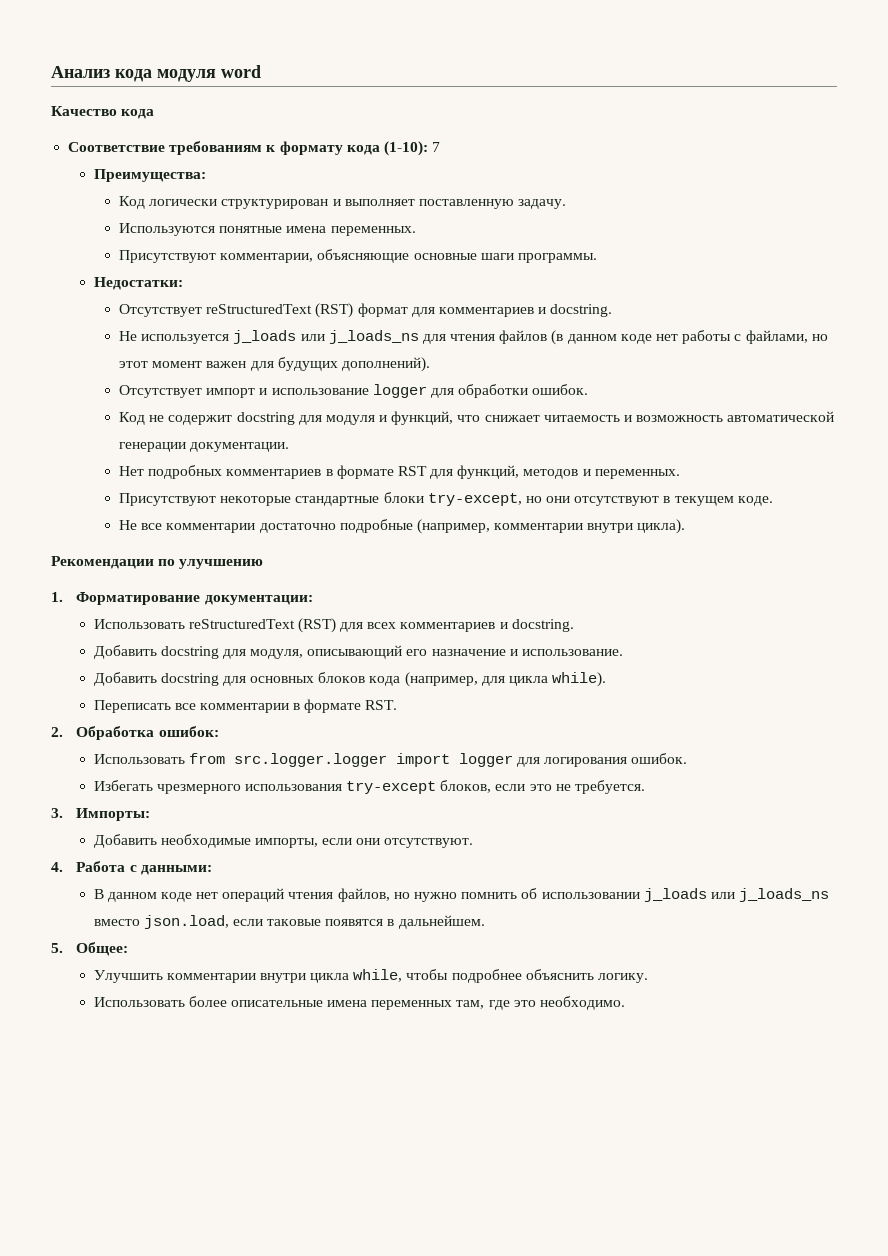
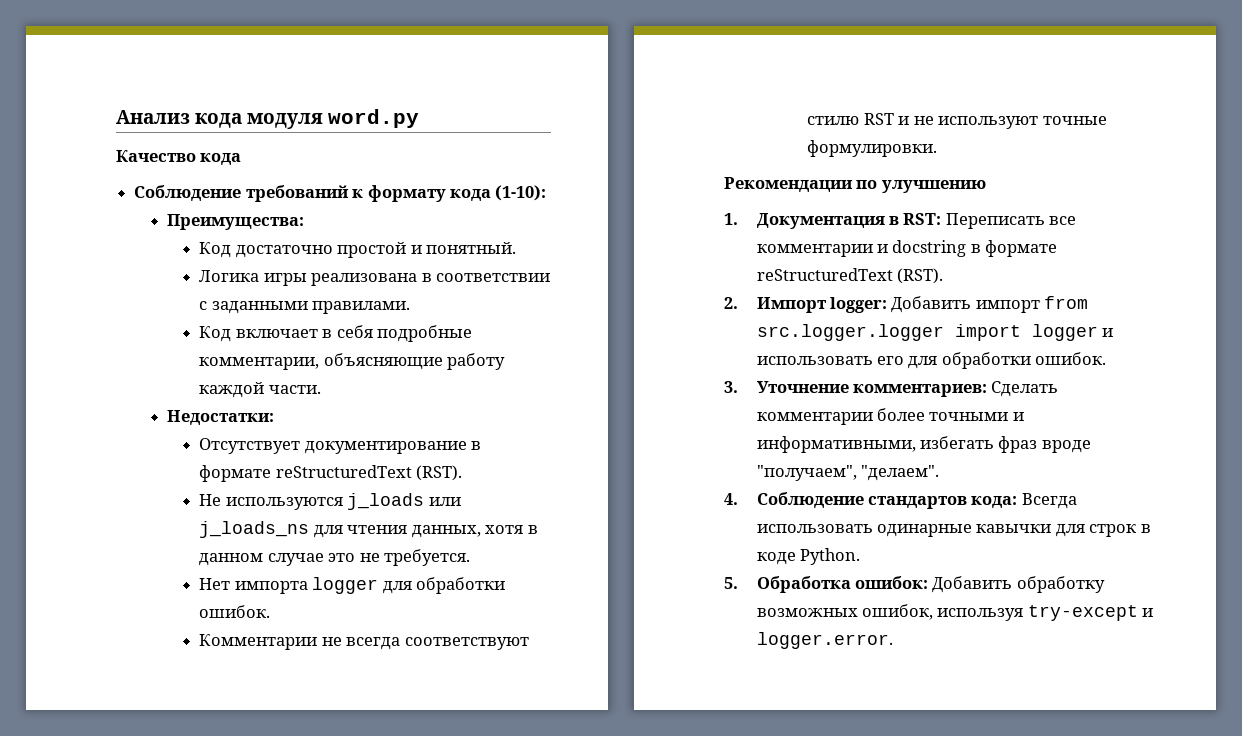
[221,65,261,78] word -> [328,109,420,128] word.py
[68,141,263,155] Соответствие требованиям -> [134,185,349,202] Соблюдение требований
[432,142,441,152] 7 -> (547, 193) none
[149,199,567,209] [118,223,416,236] [118,249,597,263] [93,277,183,290] [118,303,613,318] [118,331,230,344] логически структурирован и выполняет поставленную задачу. // Используются понятные имена переменных. // Присутствуют комментарии, объясняющие основные шаги программы. // Недостатки: // Отсутствует reStructuredText (RST) формат для комментариев и docstring. // Не используется -> [235,242,517,258] [199,270,551,286] [199,301,411,314] [199,325,473,342] [199,353,506,370] [199,382,321,398] [166,410,274,425] [199,438,482,454] [199,465,463,482] [199,494,343,510] достаточно простой и понятный. // Логика игры реализована в соответствии с заданными правилами. // Код включает в себя подробные комментарии, объясняющие работу каждой части. // Недостатки: // Отсутствует документирование в формате reStructuredText (RST). // Не используются
[499,330,828,345] [118,357,430,372] [118,384,589,398] [118,411,835,425] [118,442,290,452] [118,465,680,479] [118,492,773,506] [118,519,686,534] [51,556,264,569] [51,592,313,605] [93,618,574,633] [93,645,623,659] [93,672,607,687] [93,699,398,713] [51,726,219,740] [93,753,688,767] [93,780,645,794] [51,808,151,821] [93,834,474,848] [51,861,212,875] [93,888,830,902] [93,915,485,929] [51,942,129,956] [93,969,648,983] [93,996,625,1010] файлов (в данном коде нет работы с файлами, но этот момент важен для будущих дополнений). // Отсутствует импорт и использование logger для обработки ошибок. // Код не содержит docstring для модуля и функций, что снижает читаемость и возможность автоматической генерации документации. // Нет подробных комментариев в формате RST для функций, методов и переменных. // Присутствуют некоторые стандартные блоки try-except, но они отсутствуют в текущем коде. // Не все комментарии достаточно подробные (например, комментарии внутри цикла). // Рекомендации по улучшению // 1. Форматирование документации: // Использовать reStructuredText (RST) для всех комментариев и docstring. // Добавить docstring для модуля, описывающий его назначение и использование. // Добавить docstring для основных блоков кода (например, для цикла while). // Переписать все комментарии в формате RST. // 2. Обработка ошибок: // Использовать from src.logger.logger import logger для логирования ошибок. // Избегать чрезмерного использования try-except блоков, если это не требуется. // 3. Импорты: // Добавить необходимые импорты, если они отсутствуют. // 4. Работа с данными: // В данном коде нет операций чтения файлов, но нужно помнить об использовании j_loads или j_loads_ns вместо json.load, если таковые появятся в дальнейшем. // 5. Общее: // Улучшить комментарии внутри цикла while, чтобы подробнее объяснить логику. // Использовать более описательные имена переменных там, где это необходимо. -> [411,525,538,538] [199,549,471,566] [199,577,506,594] [199,605,271,618] [199,634,529,650] [807,113,1107,129] [807,140,938,157] [724,177,986,193] [724,213,1077,229] [756,240,1058,257] [756,268,944,284] [724,296,1089,313] [756,324,1114,341] [756,352,1107,369] [724,381,1059,397] [756,408,1024,425] [756,436,1091,453] [756,465,940,481] [724,492,1077,509] [756,524,1151,537] [756,548,861,565] [724,576,1105,593] [756,604,1154,621] [756,632,893,649] данных, хотя в данном случае это не требуется. // Нет импорта logger для обработки ошибок. // Комментарии не всегда соответствуют стилю RST и не используют точные формулировки. // Рекомендации по улучшению // 1. Документация в RST: Переписать все комментарии и docstring в формате reStructuredText (RST). // 2. Импорт logger: Добавить импорт from src.logger.logger import logger и использовать его для обработки ошибок. // 3. Уточнение комментариев: Сделать комментарии более точными и информативными, избегать фраз вроде "получаем", "делаем". // 4. Соблюдение стандартов кода: Всегда использовать одинарные кавычки для строк в коде Python. // 5. Обработка ошибок: Добавить обработку возможных ошибок, используя try-except и logger.error.

